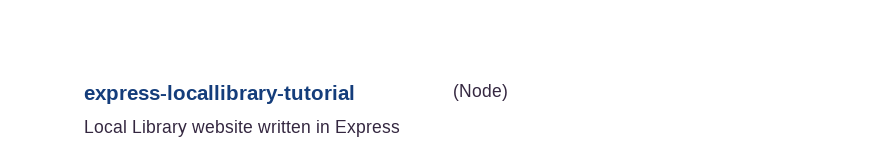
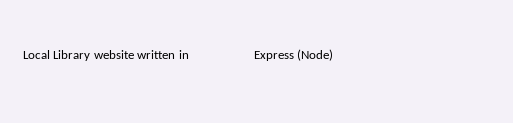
[84,85,355,104] express-locallibrary-tutorial // -> (23, 54) none

